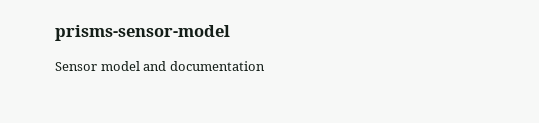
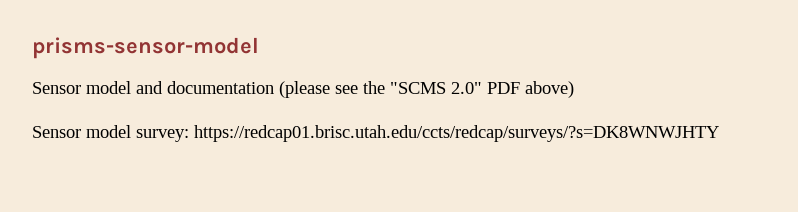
(265, 66) none -> [279,81,574,98] [32,125,719,142] (please see the "SCMS 2.0" PDF above) // Sensor model survey: https://redcap01.brisc.utah.edu/ccts/redcap/surveys/?s=DK8WNWJHTY

